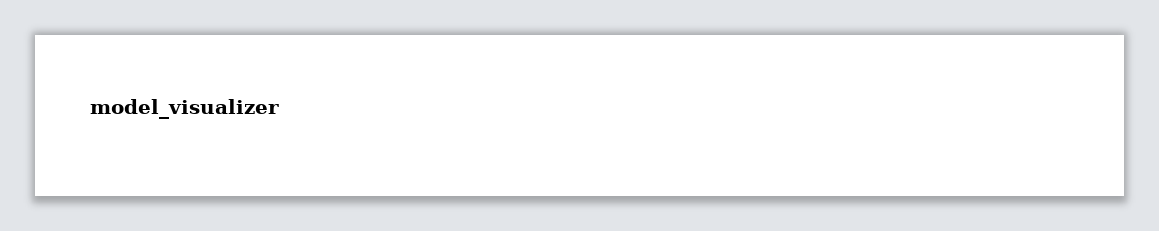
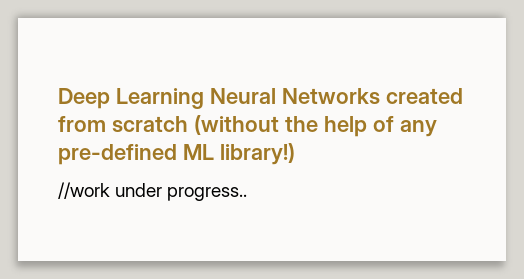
[90,99,279,119] model_visualizer -> [58,88,463,109] [58,115,437,137] [58,143,295,165] [58,182,248,201] Deep Learning Neural Networks created from scratch (without the help of any pre-defined ML library!) // //work under progress..

